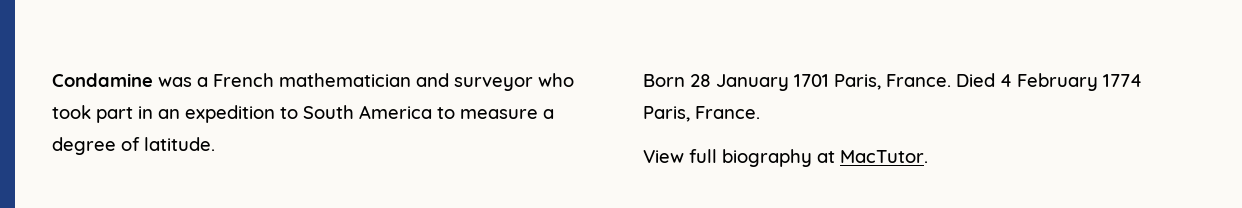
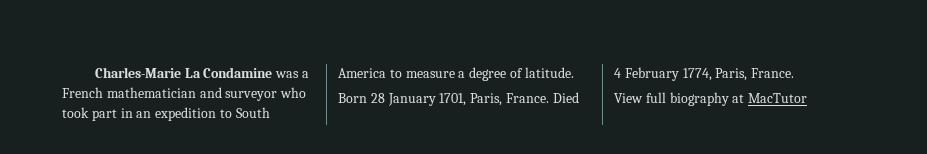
(52, 80) none -> [94,67,201,78] Charles-Marie La
[794,74,829,87] 1701 -> [439,93,467,106] 1701,
[1103,74,1142,87] 1774 -> [682,68,712,81] 1774,
[840,150,928,163] MacTutor. -> [748,93,808,103] MacTutor

